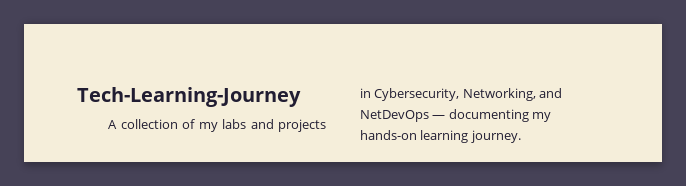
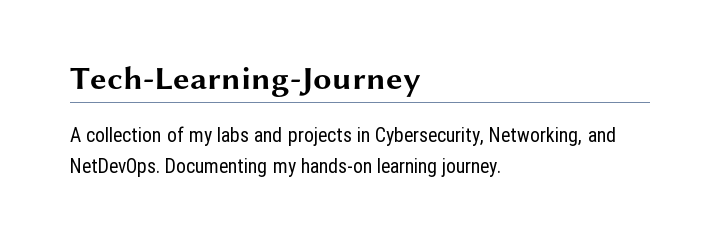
[360,109,529,122] NetDevOps — documenting -> [70,158,268,177] NetDevOps. Documenting

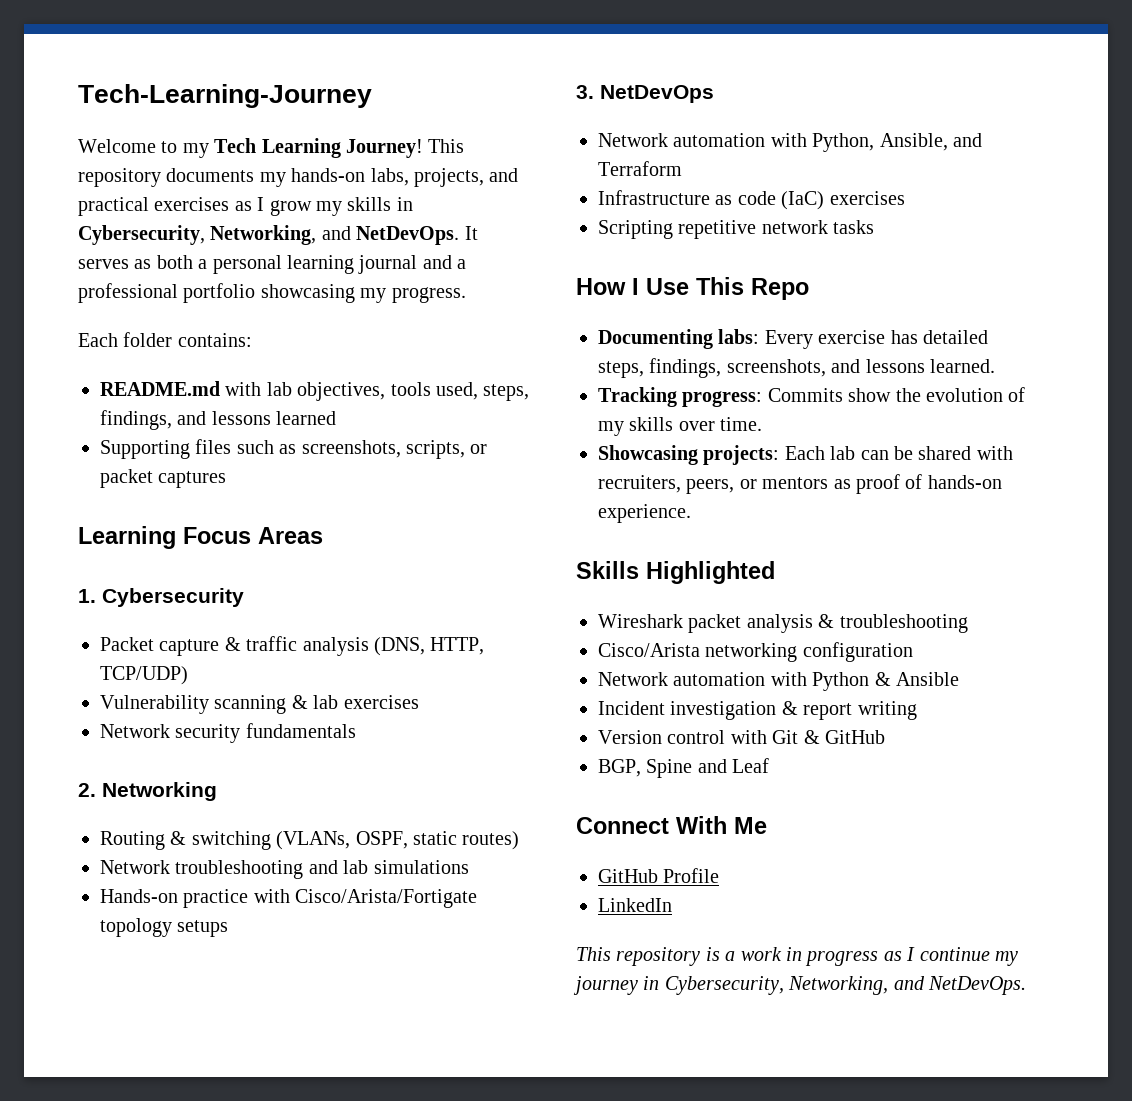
[70,126,616,146] [70,158,502,177] A collection of my labs and projects in Cybersecurity, Networking, and NetDevOps. Documenting my hands-on learning journey. -> [78,138,465,158] [78,168,519,187] [78,197,413,216] [78,225,478,245] [78,255,467,274] [78,283,466,303] [78,332,252,347] [100,381,530,401] [100,410,337,430] [100,439,488,459] [100,469,227,488] [78,526,323,549] [78,588,244,607] [100,636,485,656] [100,666,188,685] [100,695,419,714] [100,723,356,743] [78,782,217,801] [100,831,520,850] [100,860,469,879] [100,889,478,908] [100,918,229,937] [576,85,714,103] [598,133,982,152] [598,161,682,176] [598,190,905,210] [598,220,875,239] [576,277,809,300] [598,329,988,349] [598,358,995,378] [598,387,1026,407] [598,417,763,436] [598,445,1013,465] [598,474,1002,494] [598,504,691,523] [576,561,775,584] [598,614,968,633] [598,642,913,662] [598,672,959,691] [598,701,917,720] [598,730,885,744] [598,758,770,778] [576,816,767,834] [598,868,720,883] [598,898,672,912] [576,947,1018,966] [573,976,1026,995] Welcome to my Tech Learning Journey! This repository documents my hands-on labs, projects, and practical exercises as I grow my skills in Cybersecurity, Networking, and NetDevOps. It serves as both a personal learning journal and a professional portfolio showcasing my progress. // Each folder contains: // README.md with lab objectives, tools used, steps, findings, and lessons learned // Supporting files such as screenshots, scripts, or packet captures // Learning Focus Areas // 1. Cybersecurity // Packet capture & traffic analysis (DNS, HTTP, TCP/UDP) // Vulnerability scanning & lab exercises // Network security fundamentals // 2. Networking // Routing & switching (VLANs, OSPF, static routes) // Network troubleshooting and lab simulations // Hands-on practice with Cisco/Arista/Fortigate topology setups // 3. NetDevOps // Network automation with Python, Ansible, and Terraform // Infrastructure as code (IaC) exercises // Scripting repetitive network tasks // How I Use This Repo // Documenting labs: Every exercise has detailed steps, findings, screenshots, and lessons learned. // Tracking progress: Commits show the evolution of my skills over time. // Showcasing projects: Each lab can be shared with recruiters, peers, or mentors as proof of hands-on experience. // Skills Highlighted // Wireshark packet analysis & troubleshooting // Cisco/Arista networking configuration // Network automation with Python & Ansible // Incident investigation & report writing // Version control with Git & GitHub // BGP, Spine and Leaf // Connect With Me // GitHub Profile // LinkedIn // This repository is a work in progress as I continue my journey in Cybersecurity, Networking, and NetDevOps.

